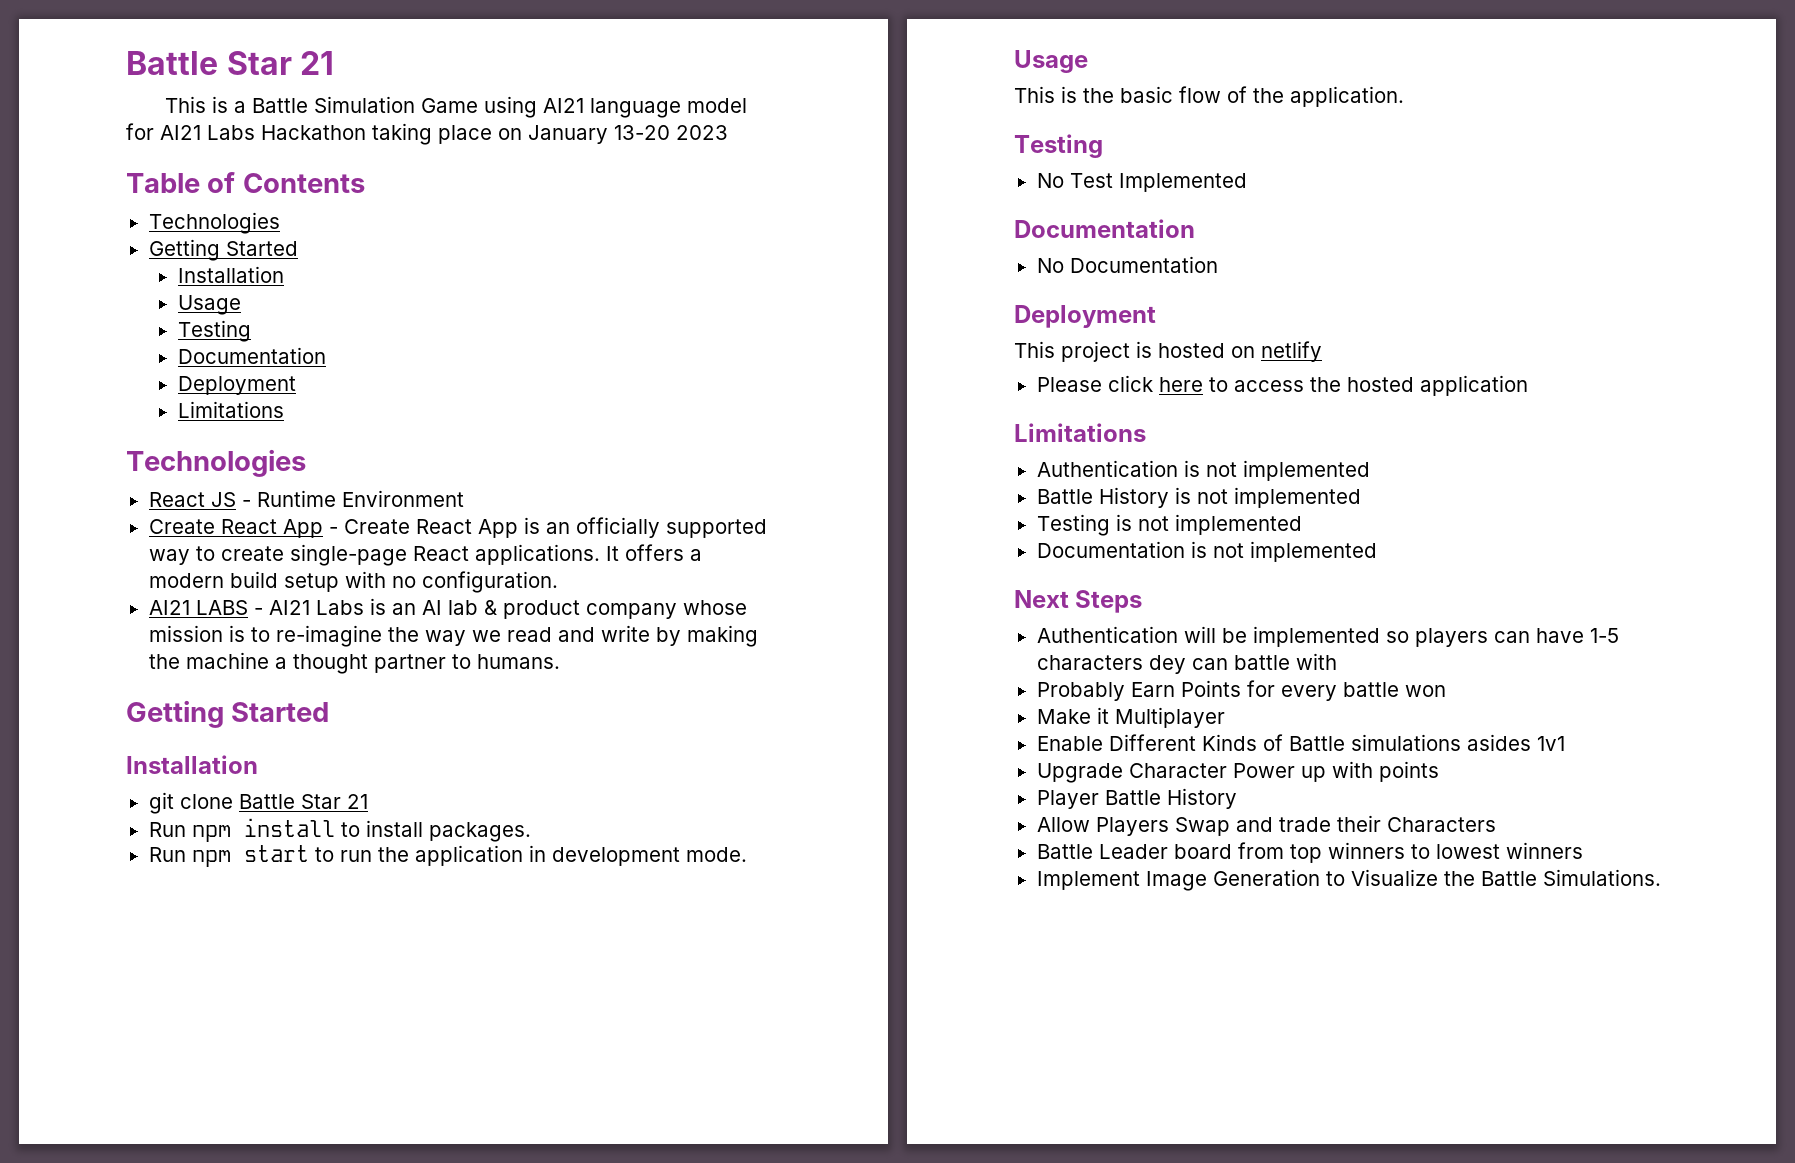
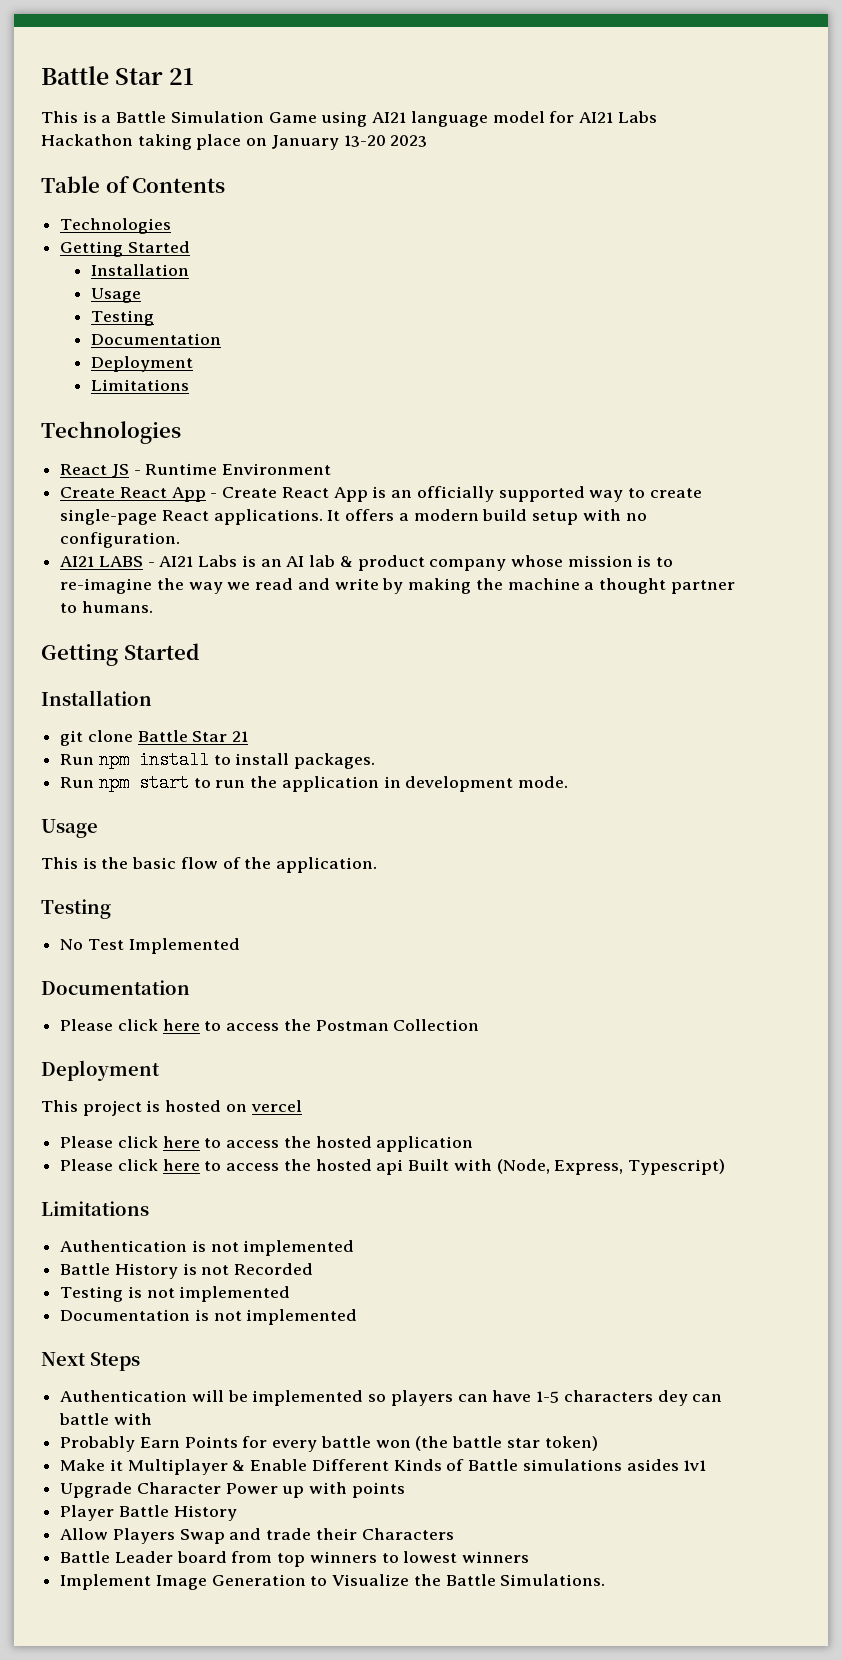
[1036,256,1218,273] No Documentation -> [60,1019,480,1031] Please click here to access the Postman Collection
[1261,341,1322,362] netlify -> [250,1100,302,1112] vercel
(1528, 385) none -> [60,1159,725,1175] // Please click here to access the hosted api Built with (Node, Express, Typescript)
[1233,487,1361,508] implemented -> [234,1263,314,1275] Recorded
(1446, 691) none -> [415,1436,598,1451] (the battle star token)
(1225, 717) // -> [232,1460,246,1471] &

